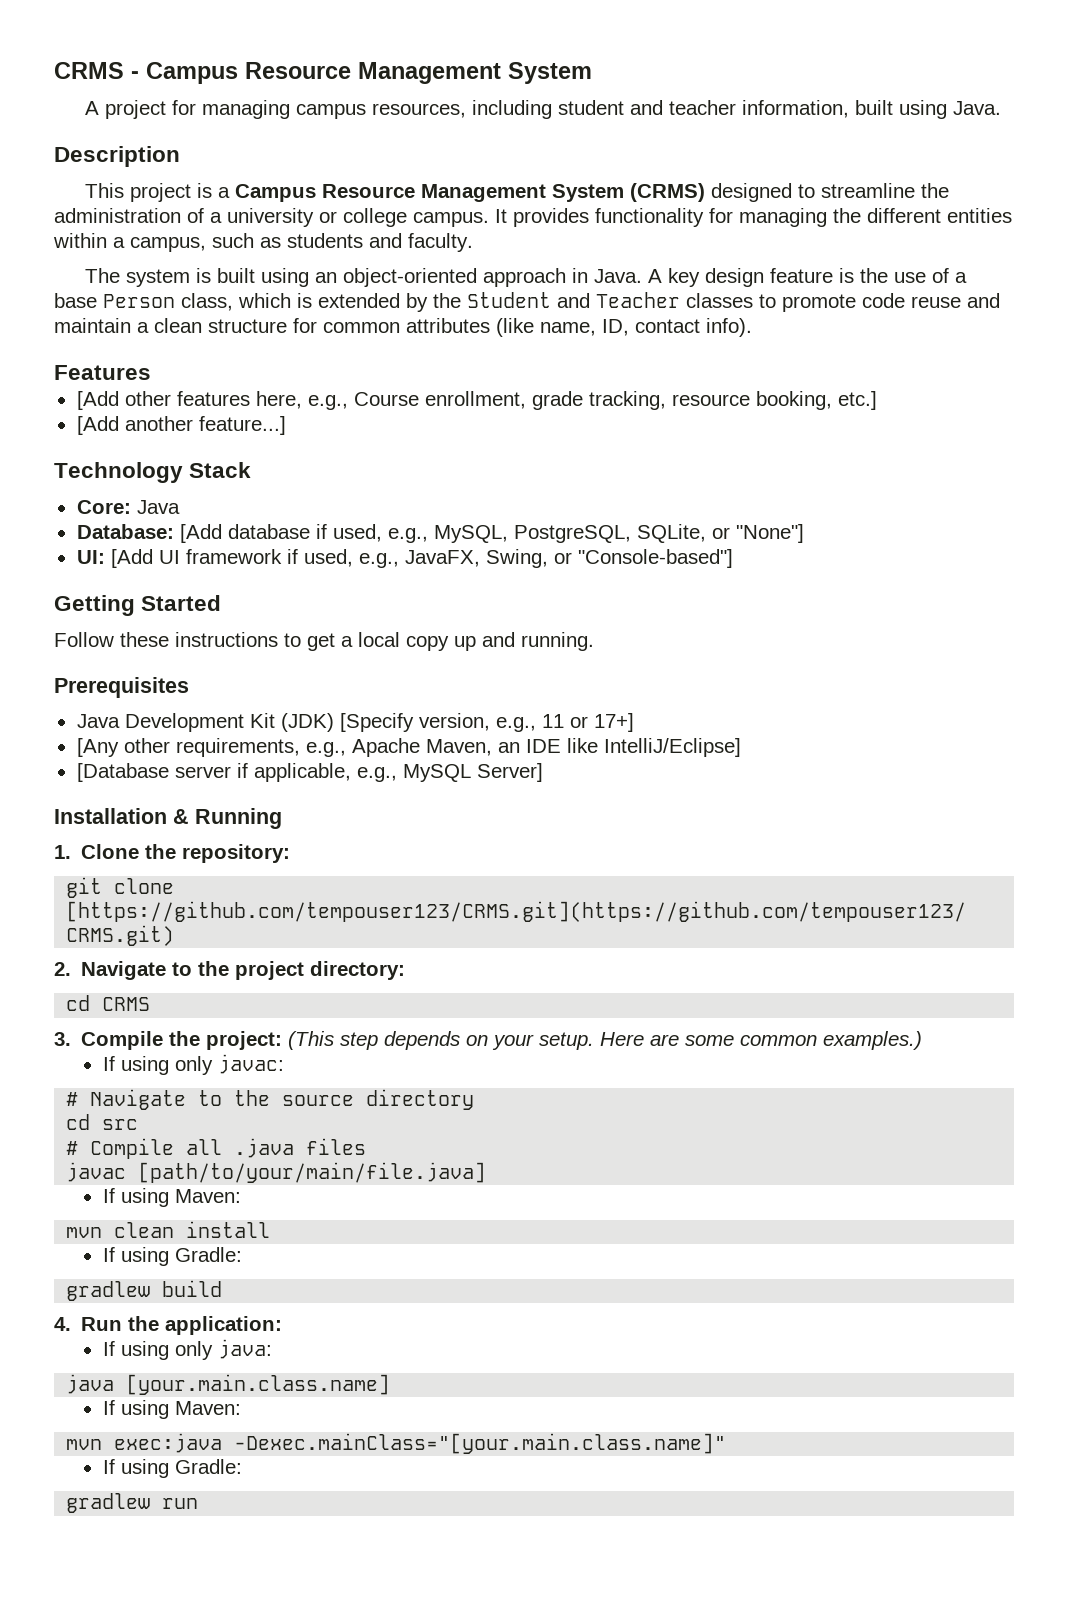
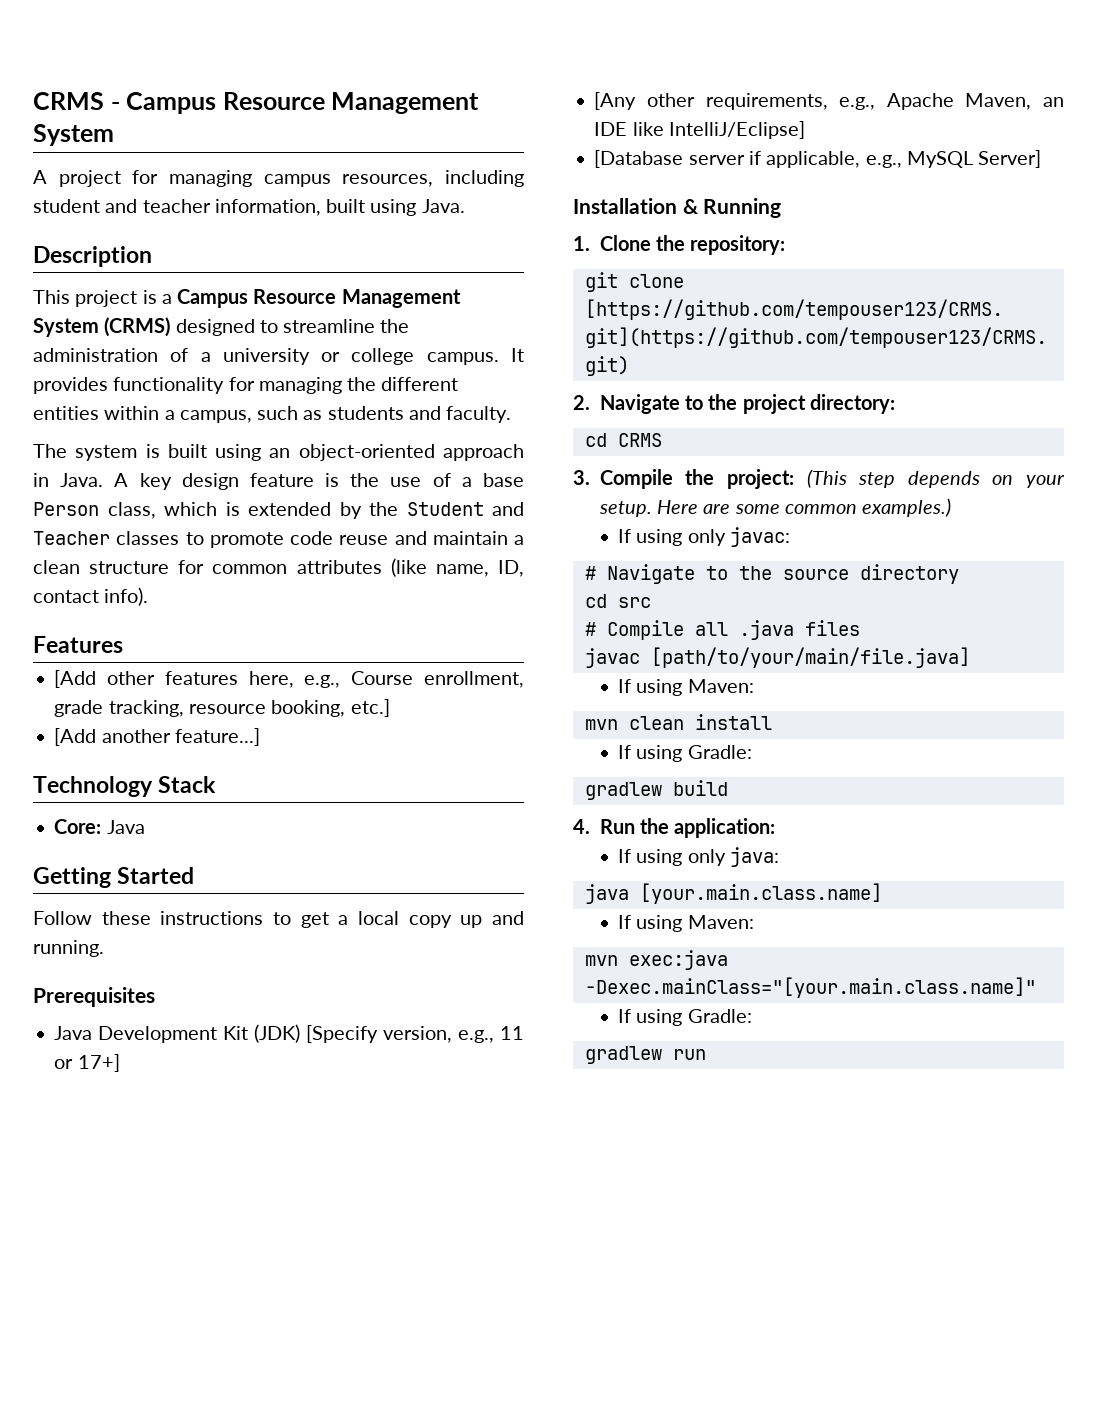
[76,524,804,543] [76,549,733,568] // Database: [Add database if used, e.g., MySQL, PostgreSQL, SQLite, or "None"] // UI: [Add UI framework if used, e.g., JavaFX, Swing, or "Console-based"] -> (145, 827) none

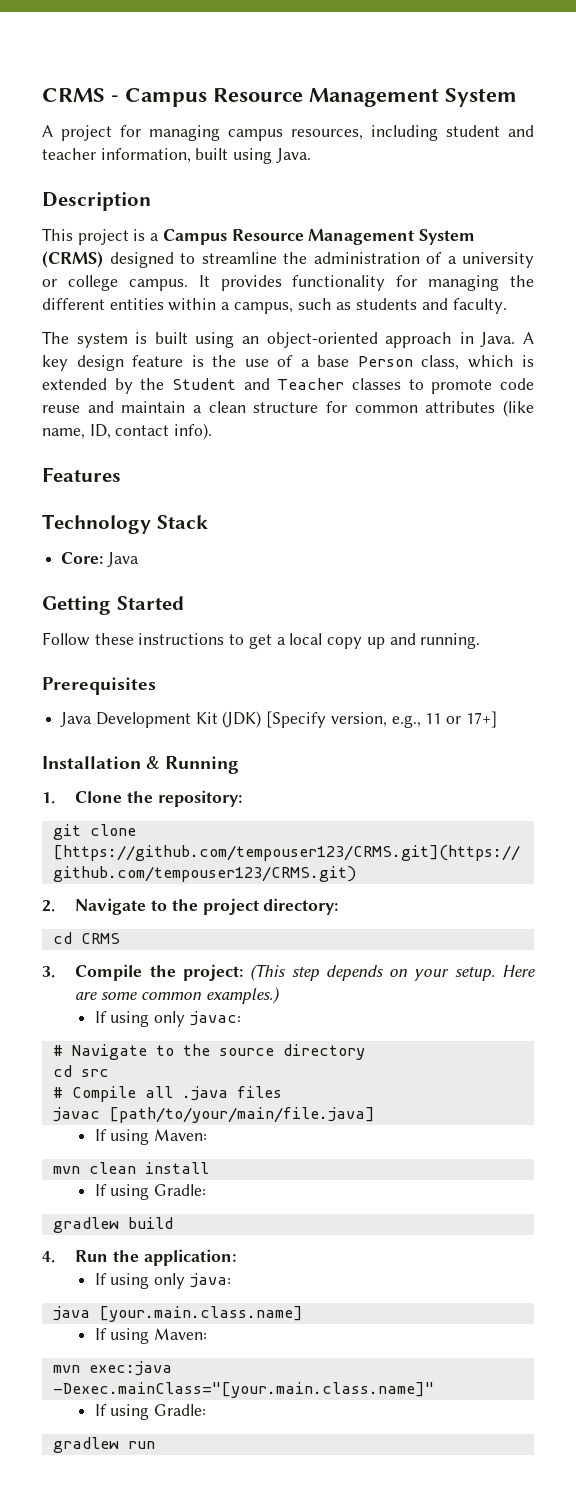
[54,670,524,688] [54,699,390,717] [54,728,260,746] // [Add other features here, e.g., Course enrollment, grade tracking, resource booking, etc.] // [Add another feature...] -> (121, 474) none
[594,92,1064,110] [594,121,805,139] [594,150,1042,168] // [Any other requirements, e.g., Apache Maven, an IDE like IntelliJ/Eclipse] // [Database server if applicable, e.g., MySQL Server] -> (497, 719) none

